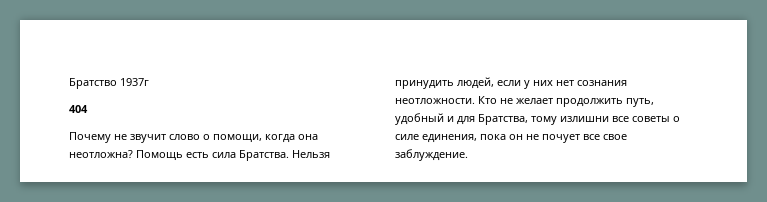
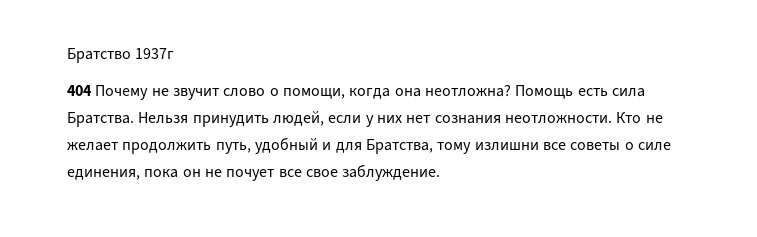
(88, 109) // -> (92, 90) none

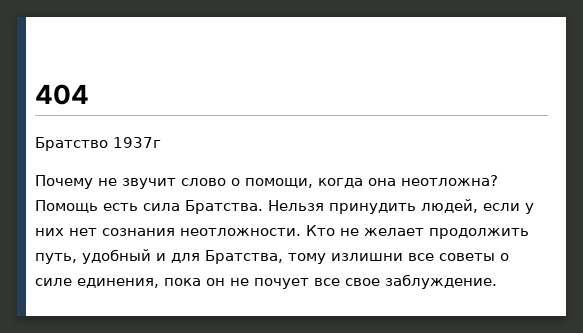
(67, 55) none -> [35,84,89,105] 404 //
[67,85,92,96] 404 -> (161, 142) none

